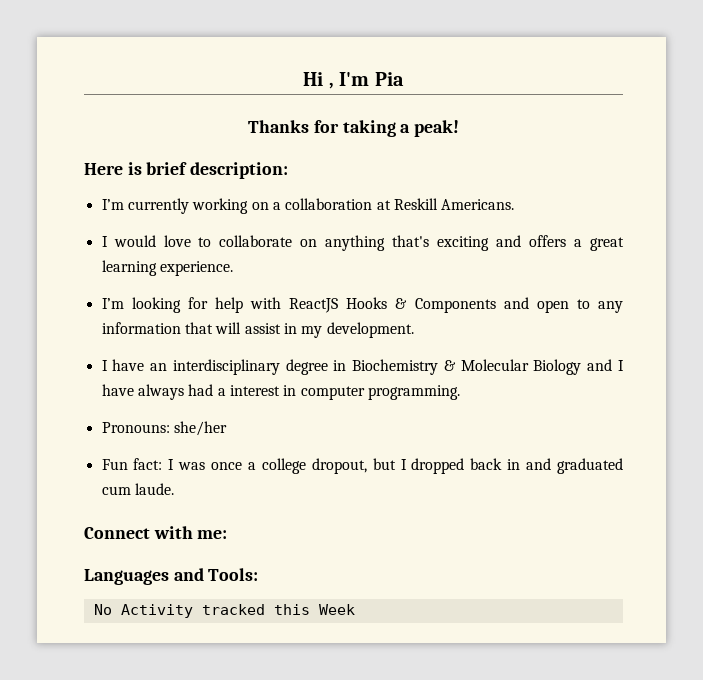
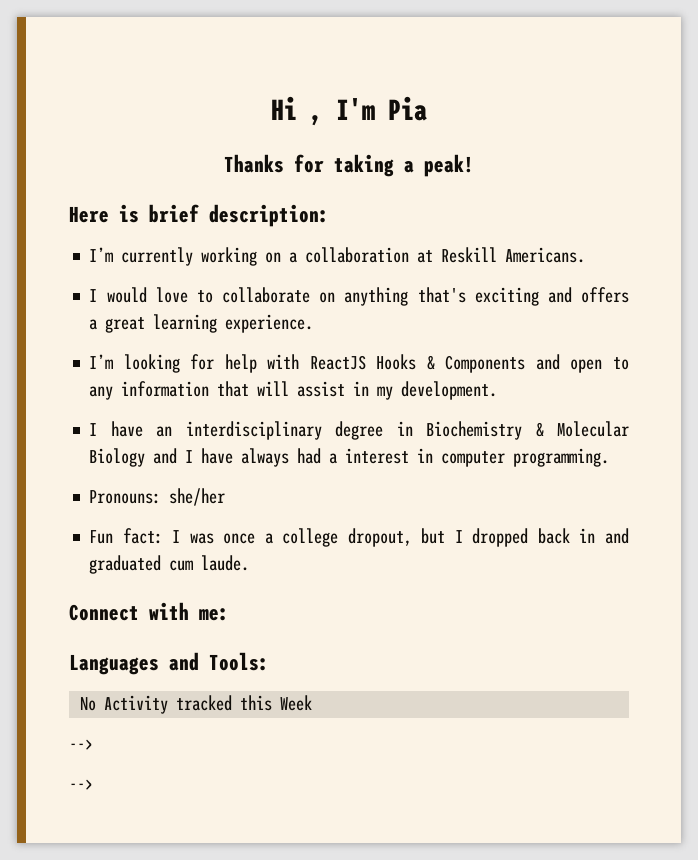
(355, 609) none -> [69,739,93,750] [69,779,93,790] // --> // -->

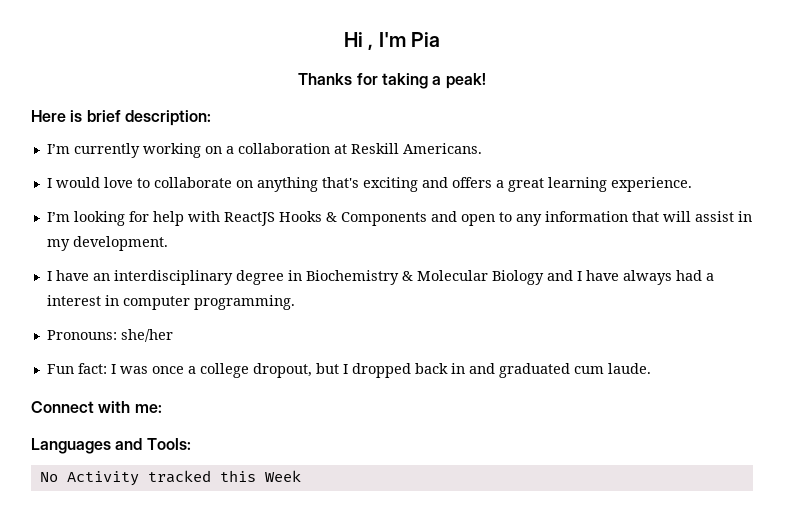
[69,739,93,750] [69,779,93,790] // --> // --> -> (301, 476) none

